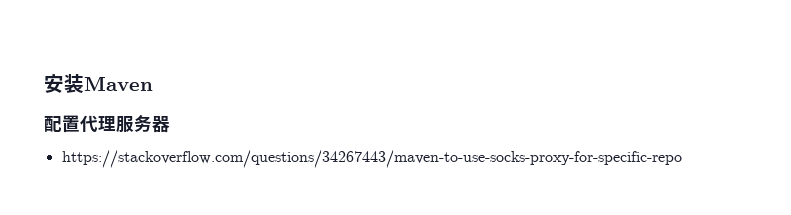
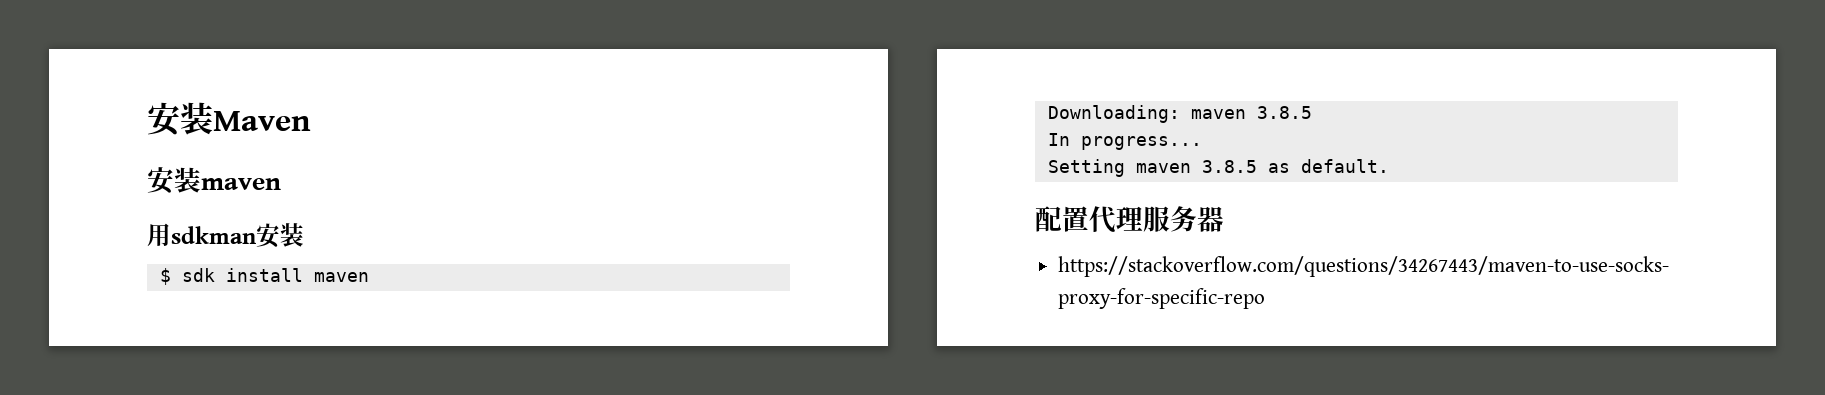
(153, 83) none -> [147,167,281,194] [147,223,304,248] [159,268,369,285] [1047,105,1312,123] [1047,133,1202,150] [1047,159,1389,177] // 安装maven // 用sdkman安装 // $ sdk install maven // Downloading: maven 3.8.5 // In progress... // Setting maven 3.8.5 as default.

